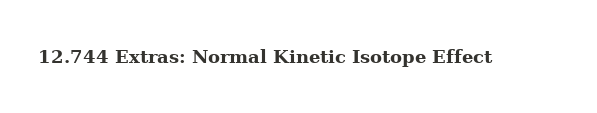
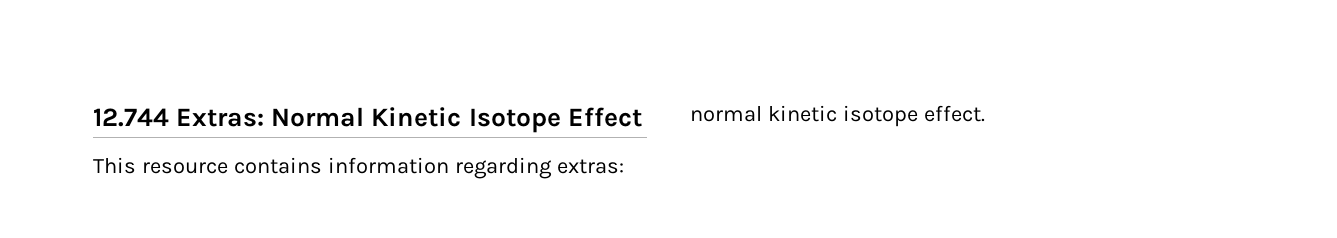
(493, 56) none -> [93,157,624,179] [690,105,985,127] // This resource contains information regarding extras: normal kinetic isotope effect.

